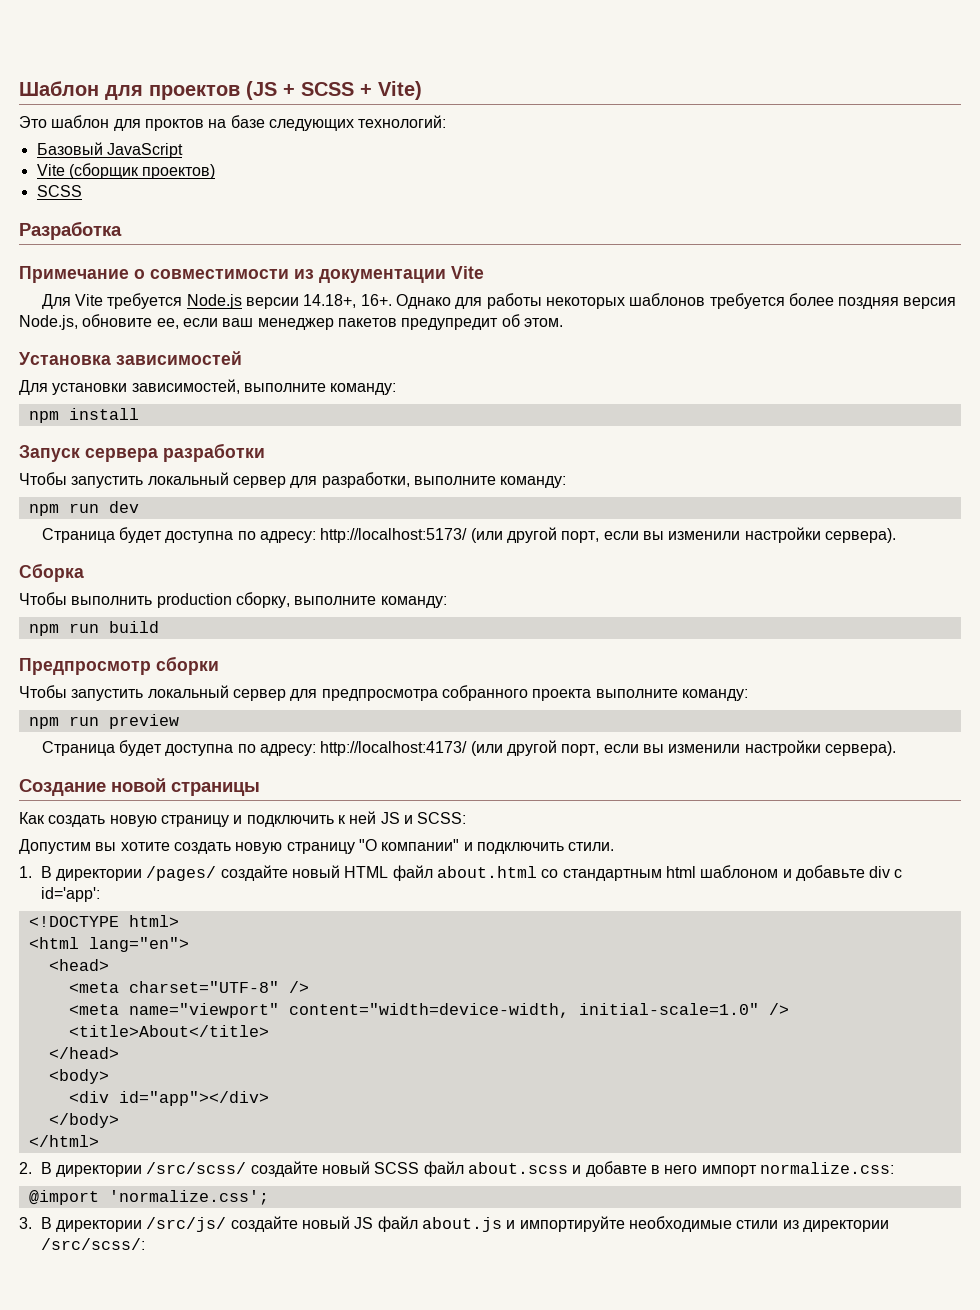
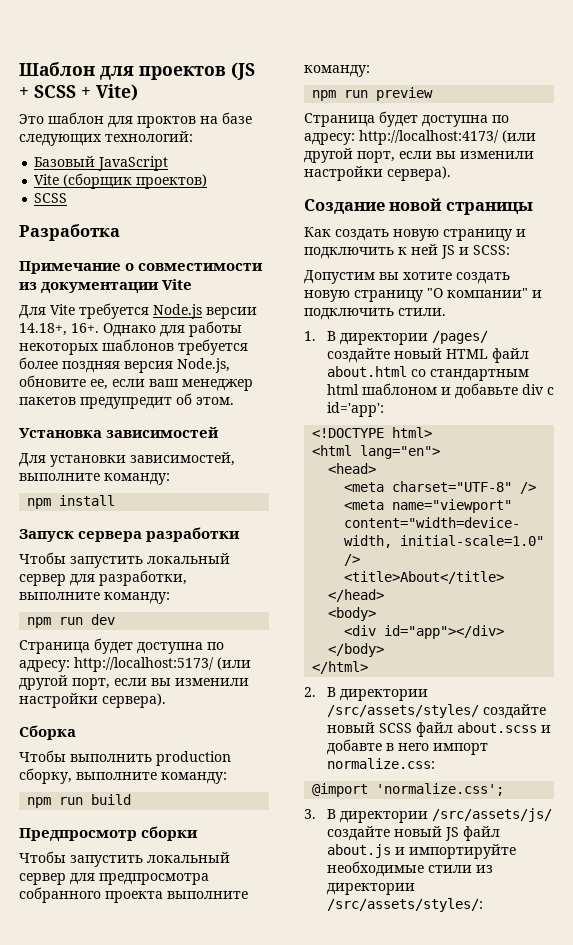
[146,1162,247,1174] /src/scss/ -> [326,704,479,718] /src/assets/styles/
[146,1217,227,1232] /src/js/ -> [431,808,552,822] /src/assets/js/
[40,1238,145,1250] /src/scss/: -> [326,898,483,912] /src/assets/styles/:

